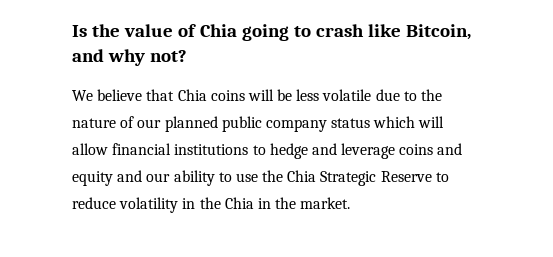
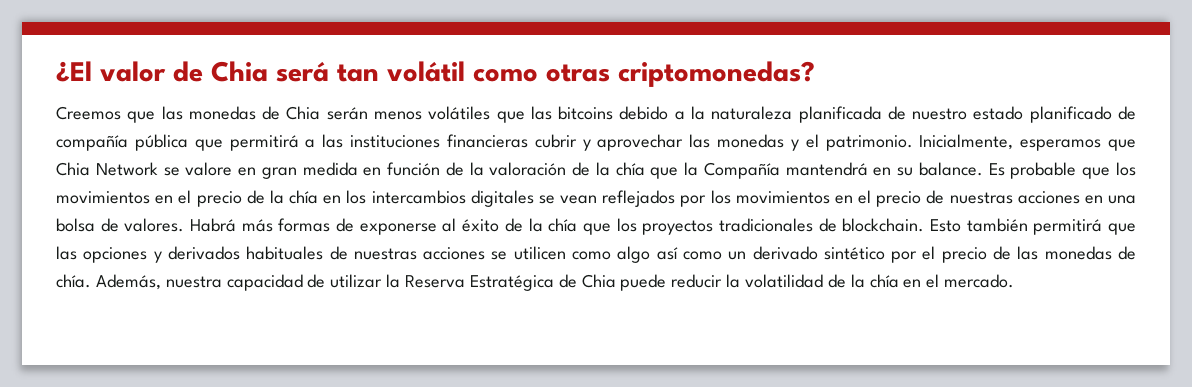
[72,24,472,41] [72,49,188,66] [72,89,443,101] [72,116,445,132] [72,143,463,159] [72,170,449,186] [72,197,351,213] Is the value of Chia going to crash like Bitcoin, and why not? // We believe that Chia coins will be less volatile due to the nature of our planned public company status which will allow financial institutions to hedge and leverage coins and equity and our ability to use the Chia Strategic Reserve to reduce volatility in the Chia in the market. -> [56,61,815,87] [56,106,1137,123] [56,134,1137,151] [56,162,1136,179] [56,190,1136,207] [56,218,1136,235] [56,246,1137,263] [56,274,1015,291] ¿El valor de Chia será tan volátil como otras criptomonedas? // Creemos que las monedas de Chia serán menos volátiles que las bitcoins debido a la naturaleza planificada de nuestro estado planificado de compañía pública que permitirá a las instituciones financieras cubrir y aprovechar las monedas y el patrimonio. Inicialmente, esperamos que Chia Network se valore en gran medida en función de la valoración de la chía que la Compañía mantendrá en su balance. Es probable que los movimientos en el precio de la chía en los intercambios digitales se vean reflejados por los movimientos en el precio de nuestras acciones en una bolsa de valores. Habrá más formas de exponerse al éxito de la chía que los proyectos tradicionales de blockchain. Esto también permitirá que las opciones y derivados habituales de nuestras acciones se utilicen como algo así como un derivado sintético por el precio de las monedas de chía. Además, nuestra capacidad de utilizar la Reserva Estratégica de Chia puede reducir la volatilidad de la chía en el mercado.

